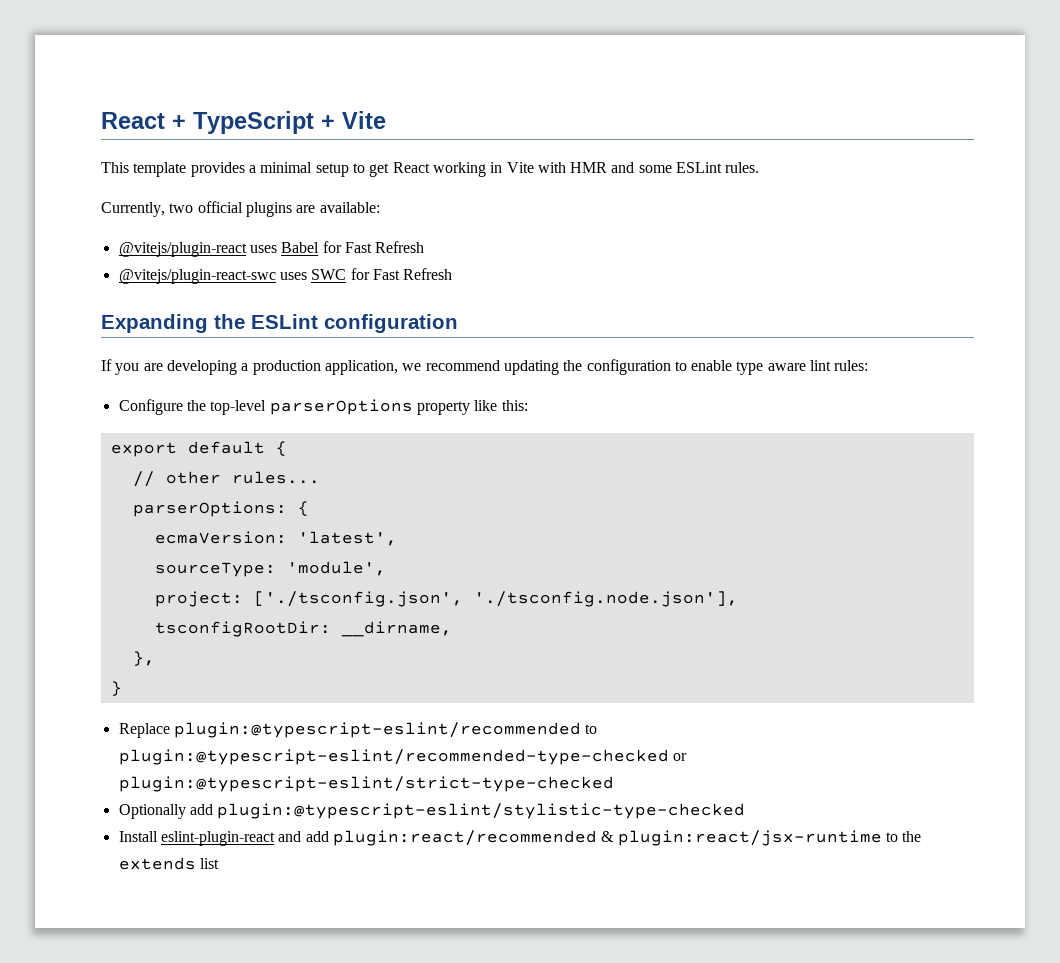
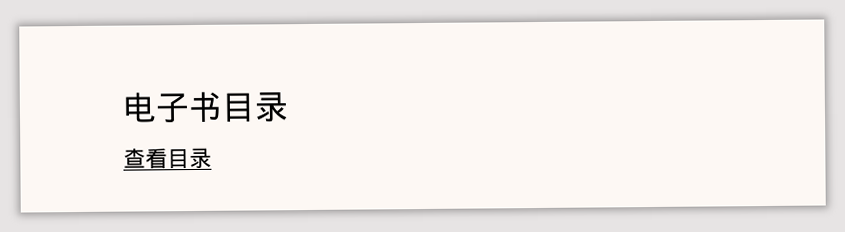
[101,111,386,134] [101,162,760,177] [101,201,380,217] [118,241,425,257] [118,268,453,284] [101,314,458,333] [101,359,869,375] [118,399,528,415] [110,441,287,457] [132,471,320,487] [132,501,309,517] [154,531,397,546] [154,561,386,577] [154,591,738,607] [154,621,452,637] [132,651,155,666] [110,681,122,696] [118,722,598,738] [118,749,687,765] [118,776,614,792] [118,803,746,819] [118,830,922,846] [118,857,219,870] React + TypeScript + Vite // This template provides a minimal setup to get React working in Vite with HMR and some ESLint rules. // Currently, two official plugins are available: // @vitejs/plugin-react uses Babel for Fast Refresh // @vitejs/plugin-react-swc uses SWC for Fast Refresh // Expanding the ESLint configuration // If you are developing a production application, we recommend updating the configuration to enable type aware lint rules: // Configure the top-level parserOptions property like this: // export default { // // other rules... // parserOptions: { // ecmaVersion: 'latest', // sourceType: 'module', // project: ['./tsconfig.json', './tsconfig.node.json'], // tsconfigRootDir: __dirname, // }, // } // Replace plugin:@typescript-eslint/recommended to plugin:@typescript-eslint/recommended-type-checked or plugin:@typescript-eslint/strict-type-checked // Optionally add plugin:@typescript-eslint/stylistic-type-checked // Install eslint-plugin-react and add plugin:react/recommended & plugin:react/jsx-runtime to the extends list -> [122,91,289,123] [123,147,212,170] 电子书目录 // 查看目录

